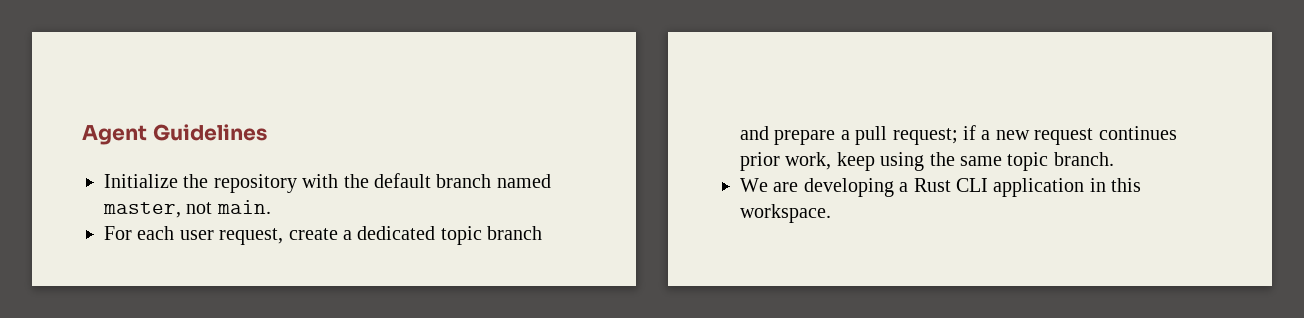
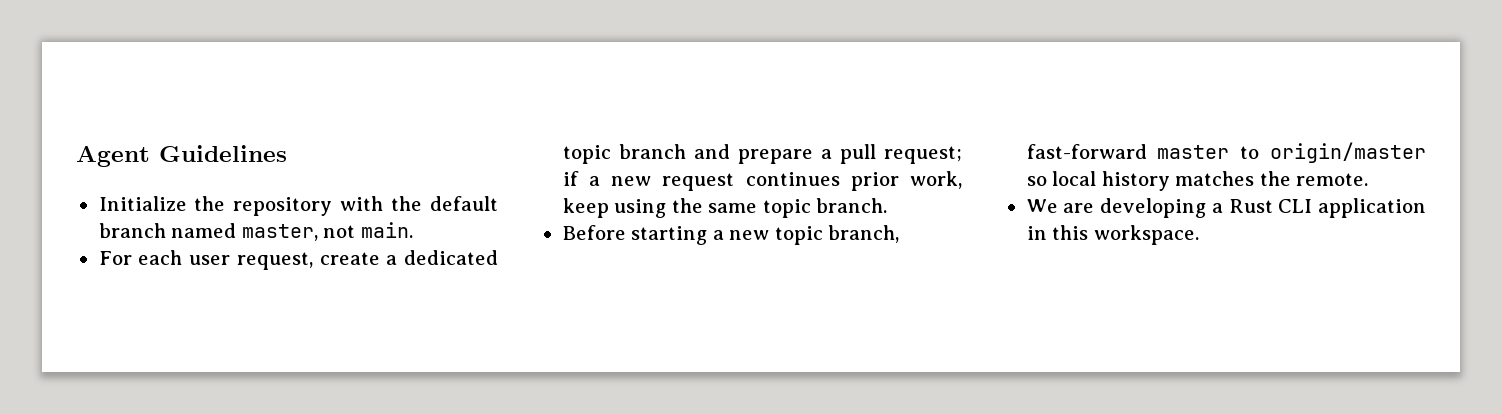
(1114, 159) none -> [562,225,900,245] [1026,142,1426,163] [1026,171,1369,191] // Before starting a new topic branch, fast-forward master to origin/master so local history matches the remote.

